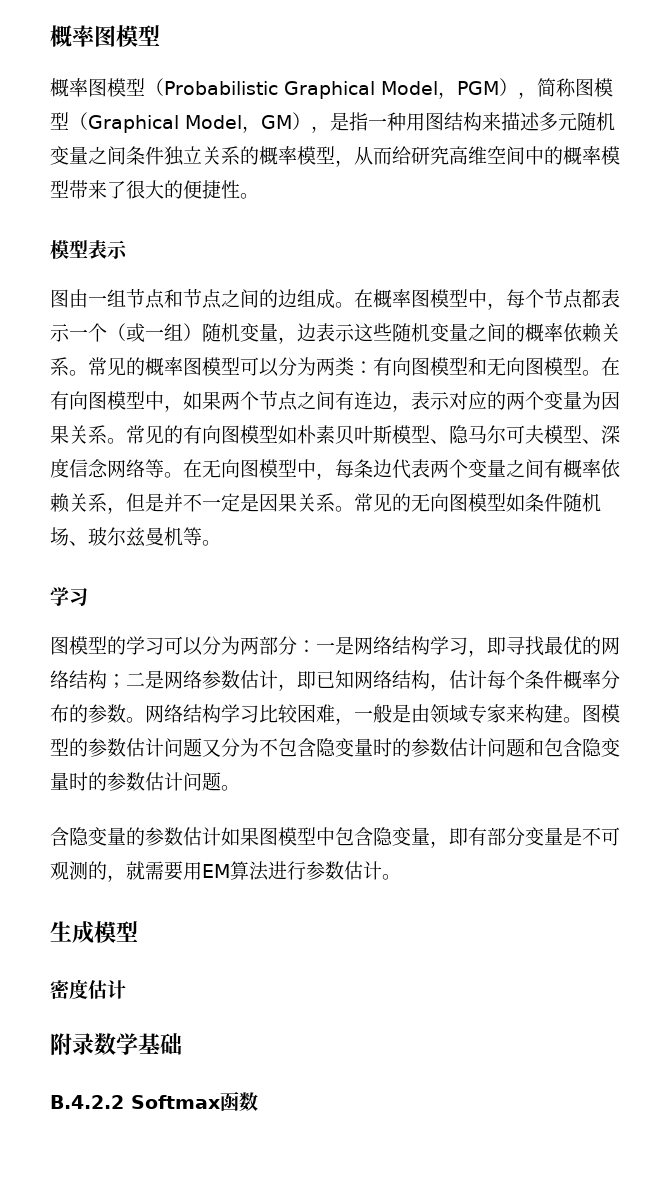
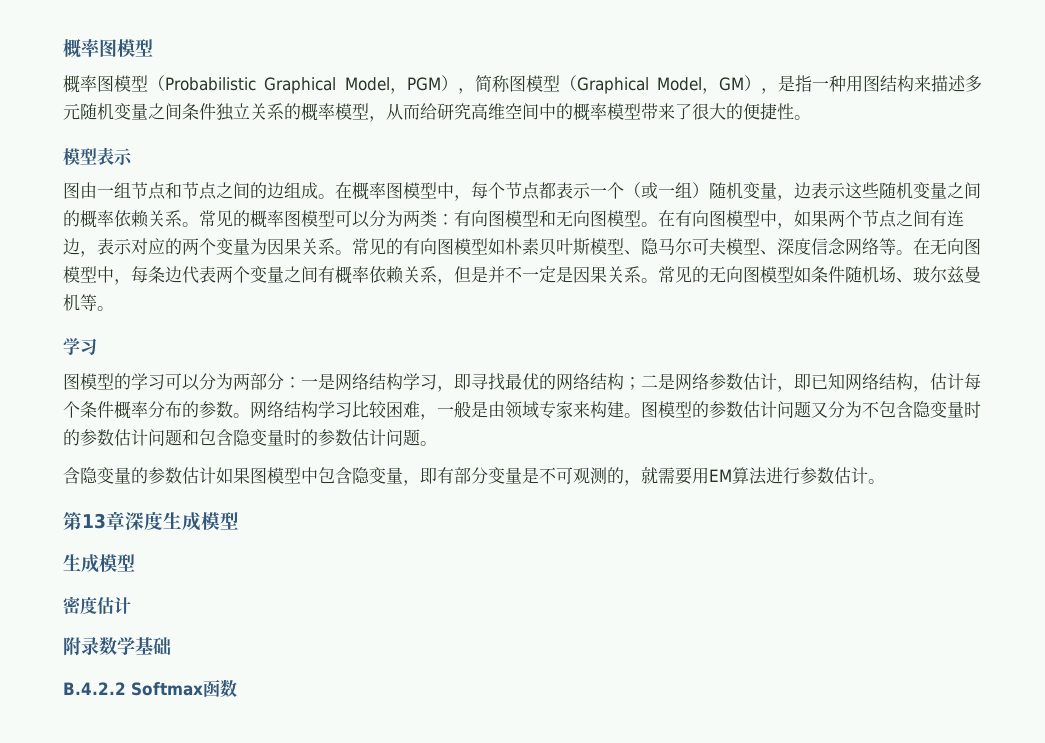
(401, 877) none -> [63,511,239,531] // 第13章深度生成模型

